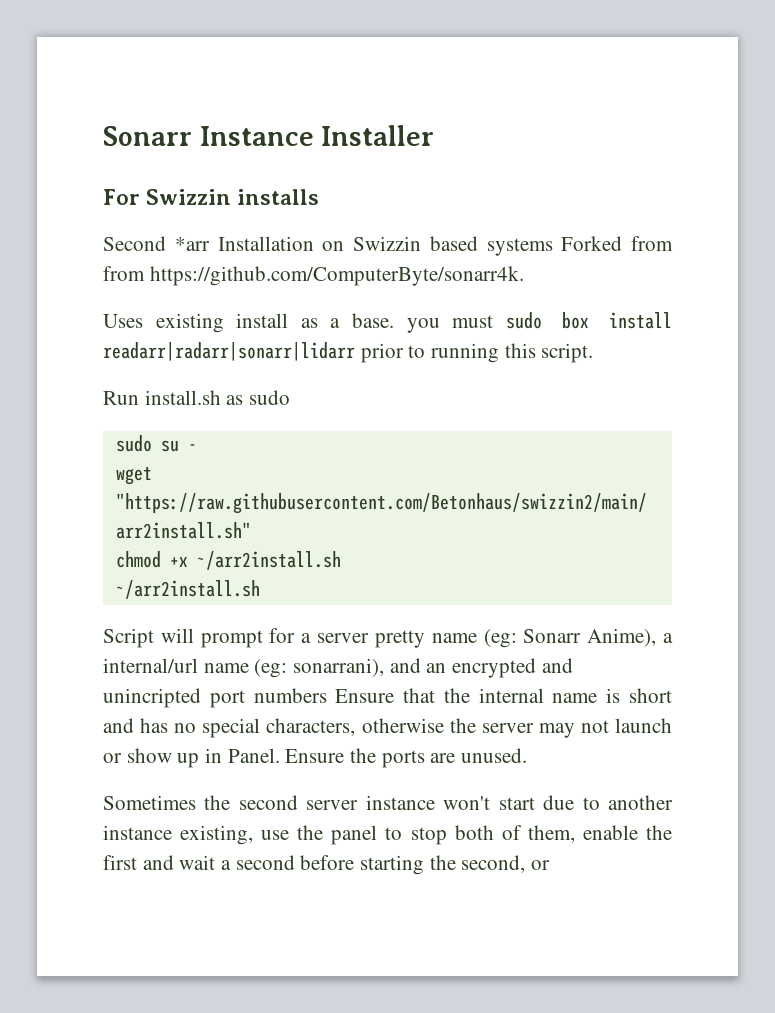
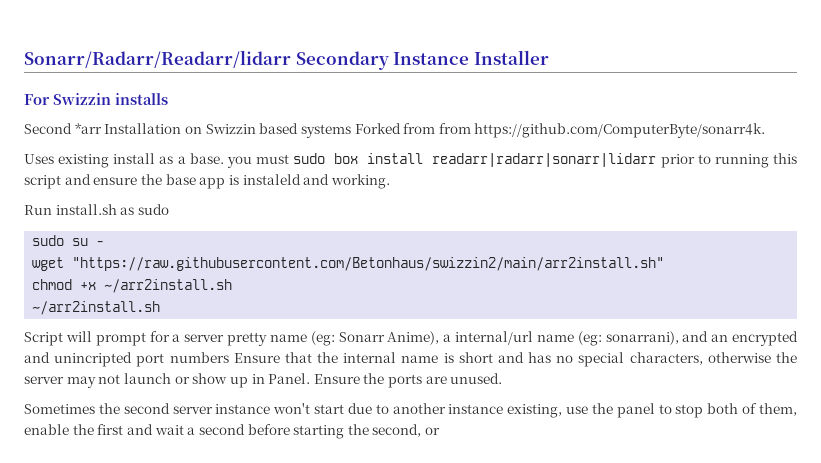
[103,126,192,146] Sonarr -> [24,50,389,70] Sonarr/Radarr/Readarr/lidarr Secondary
[541,343,594,363] script. -> [24,174,390,189] script and ensure the base app is instaleld and working.

